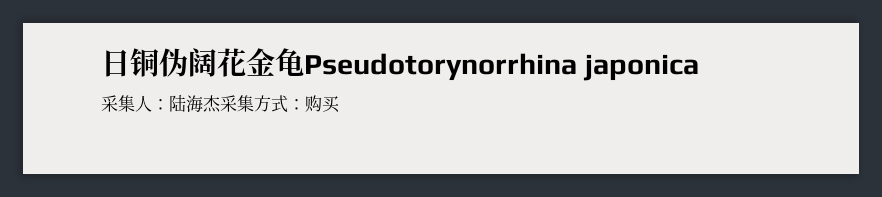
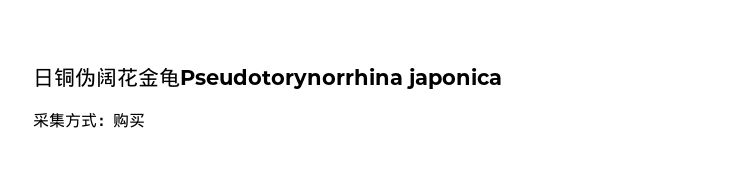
[135,94,254,113] 人：陆海杰采集 -> (65, 120) none

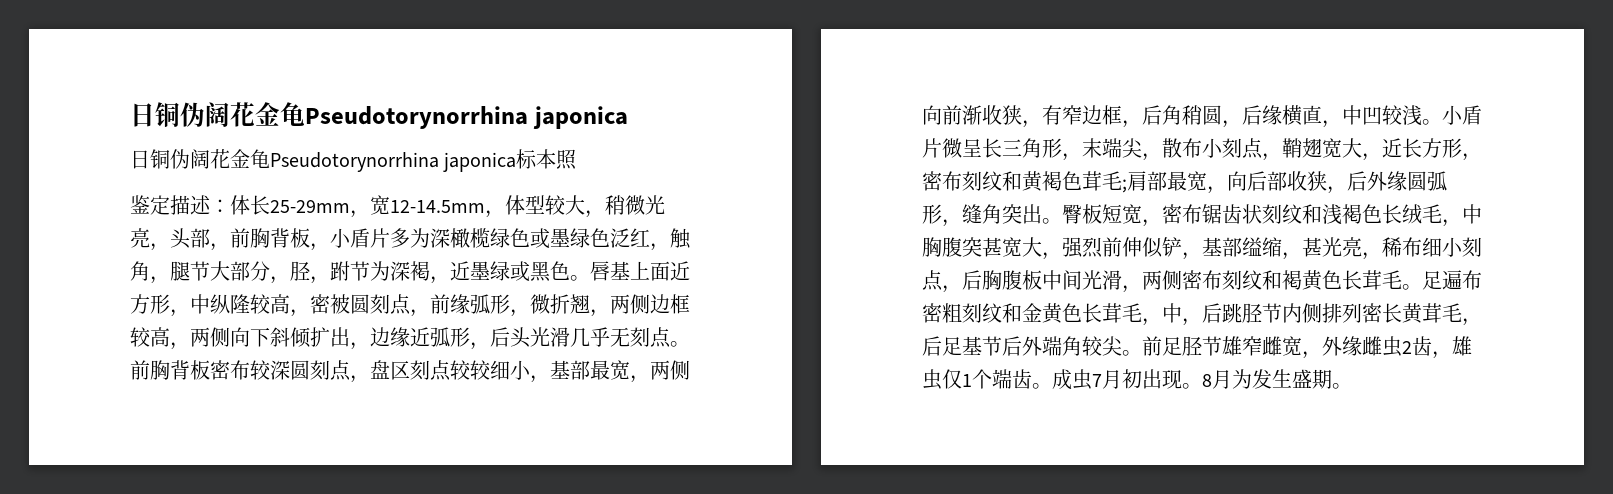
[33,113,145,128] 采集方式：购买 -> [130,149,578,172] [130,195,665,218] [130,228,691,251] [130,261,690,284] [130,294,690,317] [130,327,690,350] [130,360,690,383] [922,105,1482,128] [922,138,1482,161] [922,171,1447,194] [922,204,1482,227] [922,237,1482,260] [922,270,1482,293] [922,303,1482,326] [922,336,1472,359] [922,369,1352,390] 日铜伪阔花金龟Pseudotorynorrhina japonica标本照 // 鉴定描述：体长25-29mm，宽12-14.5mm，体型较大，稍微光亮，头部，前胸背板，小盾片多为深橄榄绿色或墨绿色泛红，触角，腿节大部分，胫，跗节为深褐，近墨绿或黑色。唇基上面近方形，中纵隆较高，密被圆刻点，前缘弧形，微折翘，两侧边框较高，两侧向下斜倾扩出，边缘近弧形，后头光滑几乎无刻点。前胸背板密布较深圆刻点，盘区刻点较较细小，基部最宽，两侧向前渐收狭，有窄边框，后角稍圆，后缘横直，中凹较浅。小盾片微呈长三角形，末端尖，散布小刻点，鞘翅宽大，近长方形，密布刻纹和黄褐色茸毛;肩部最宽，向后部收狭，后外缘圆弧形，缝角突出。臀板短宽，密布锯齿状刻纹和浅褐色长绒毛，中胸腹突甚宽大，强烈前伸似铲，基部缢缩，甚光亮，稀布细小刻点，后胸腹板中间光滑，两侧密布刻纹和褐黄色长茸毛。足遍布密粗刻纹和金黄色长茸毛，中，后跳胫节内侧排列密长黄茸毛，后足基节后外端角较尖。前足胫节雄窄雌宽，外缘雌虫2齿，雄虫仅1个端齿。成虫7月初出现。8月为发生盛期。

